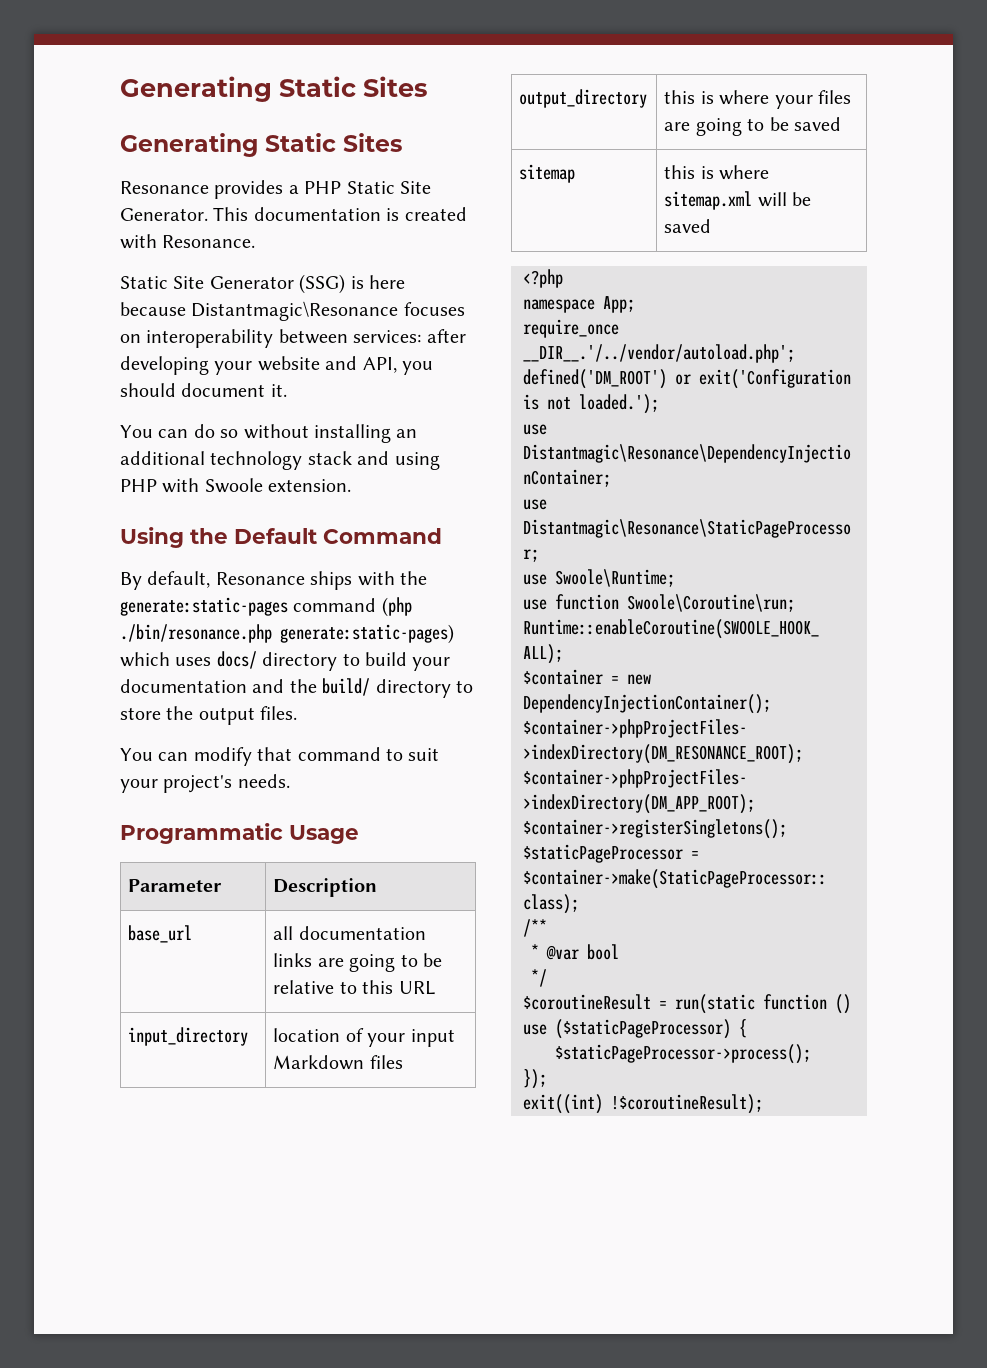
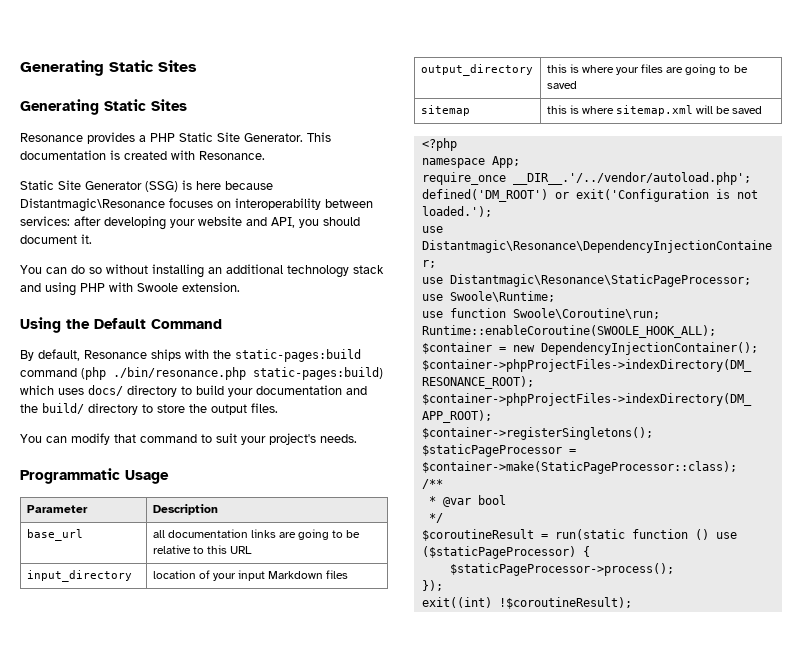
[120,597,288,616] generate:static-pages -> [235,349,361,362] static-pages:build
[280,624,454,644] generate:static-pages) -> [253,367,383,380] static-pages:build)

